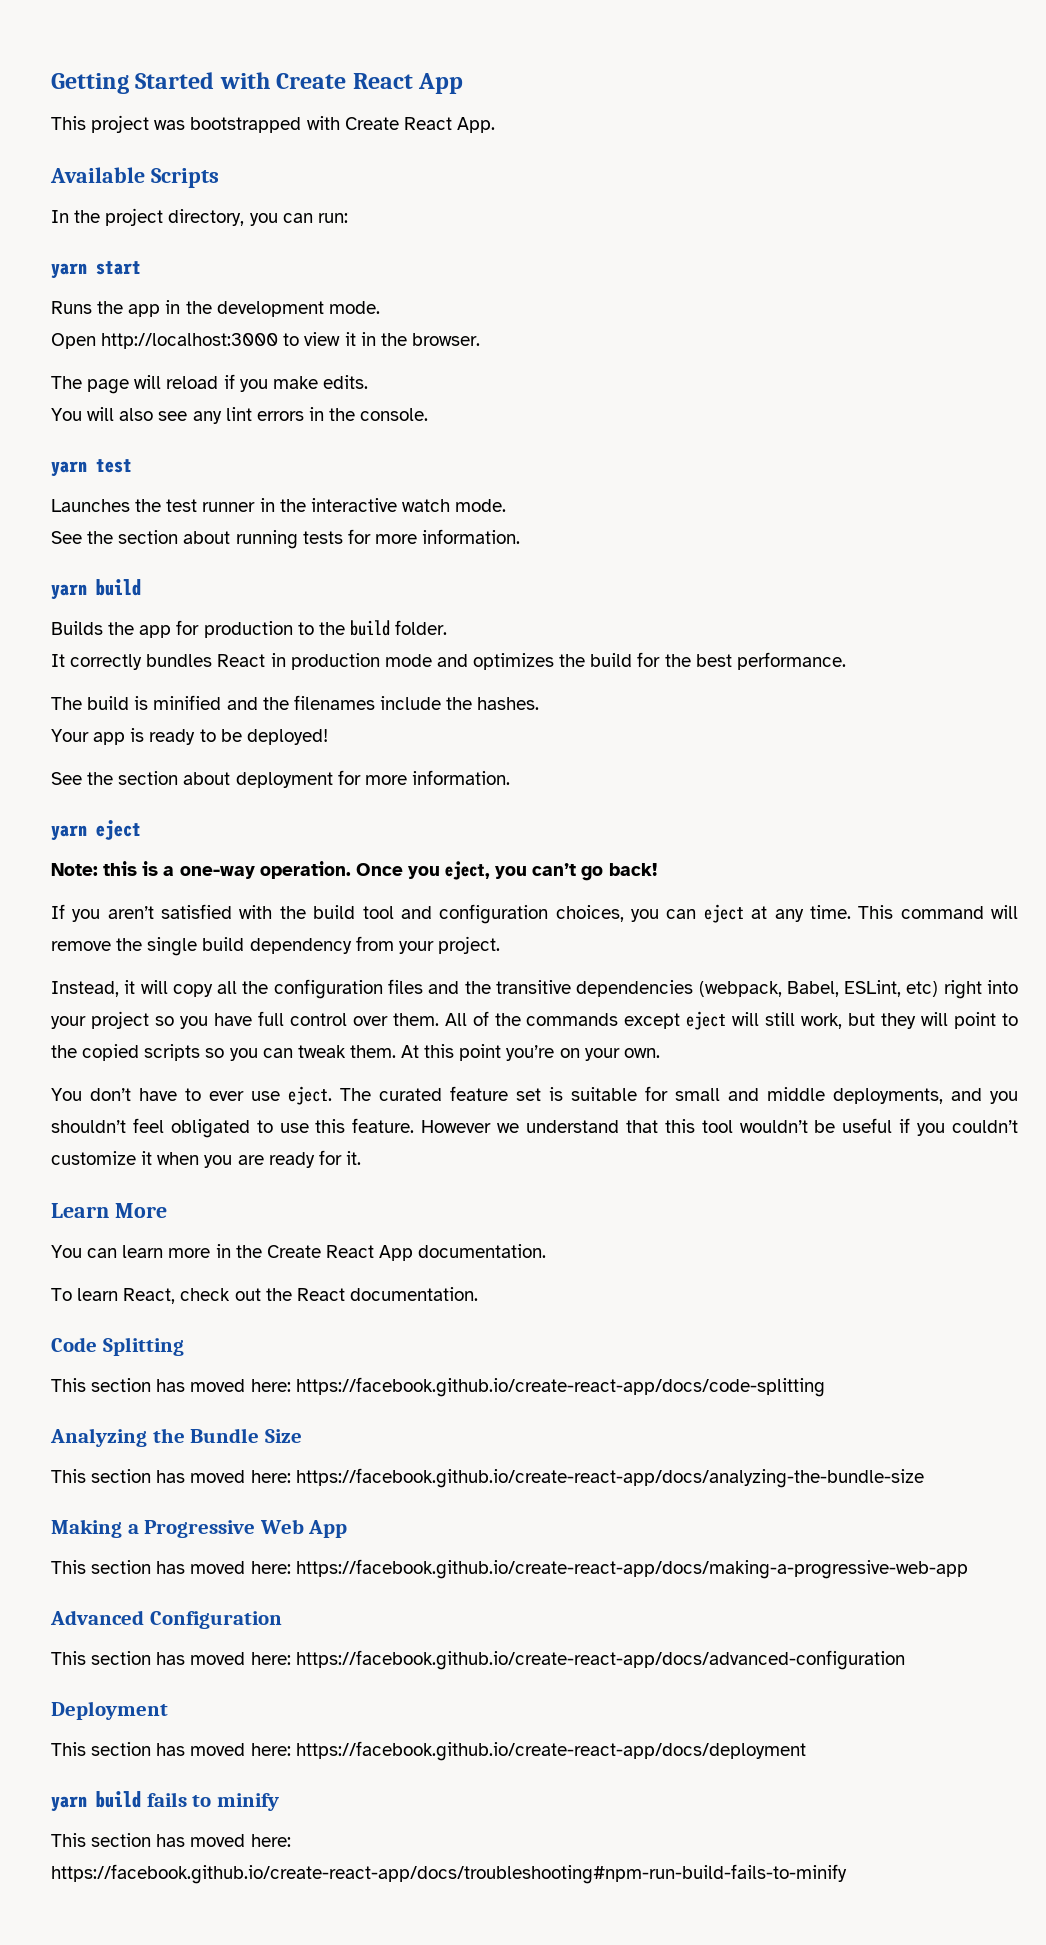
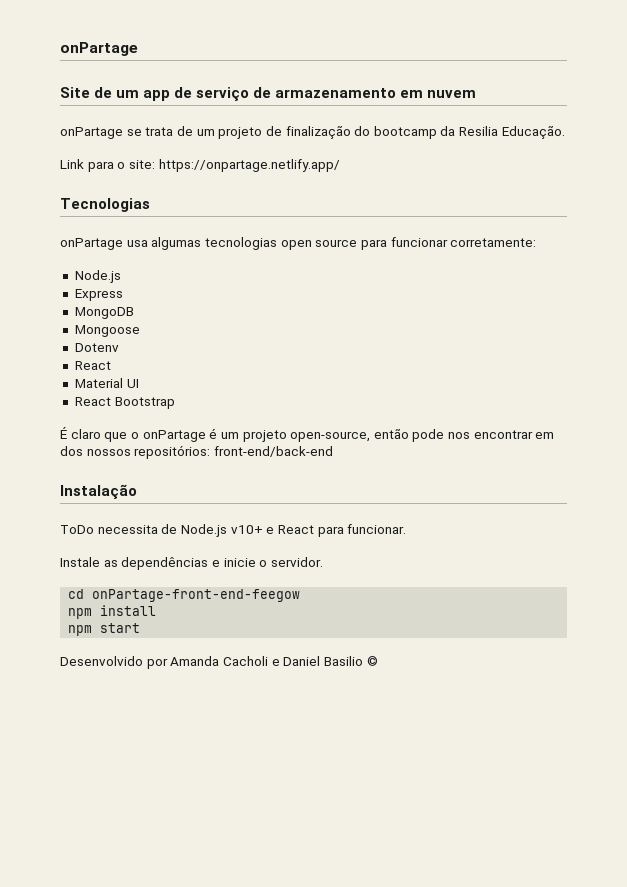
[51,72,464,94] [51,115,495,133] [50,167,219,188] [51,208,348,226] [51,261,141,279] [51,300,380,317] [51,332,480,349] [51,374,368,394] [51,407,429,424] [51,459,132,477] [51,498,507,512] [51,529,521,549] [51,579,141,600] [51,620,448,638] [51,652,846,670] [51,695,540,710] [51,728,328,745] [51,770,510,788] [51,820,141,841] [51,861,657,881] [51,904,1018,924] [51,936,500,956] [51,979,1018,999] [51,1011,1019,1030] [51,1044,660,1061] [51,1086,1018,1105] [51,1118,1019,1138] [51,1150,361,1168] [51,1203,167,1218] [51,1244,547,1261] [51,1287,478,1304] [51,1337,184,1356] [51,1377,825,1397] [50,1428,302,1447] [51,1468,924,1488] [51,1519,348,1538] [51,1559,968,1579] [50,1610,282,1629] [51,1650,905,1670] [51,1701,168,1720] [51,1741,806,1761] [51,1791,279,1812] [51,1833,291,1847] [51,1864,847,1884] Getting Started with Create React App // This project was bootstrapped with Create React App. // Available Scripts // In the project directory, you can run: // yarn start // Runs the app in the development mode. // Open http://localhost:3000 to view it in the browser. // The page will reload if you make edits. // You will also see any lint errors in the console. // yarn test // Launches the test runner in the interactive watch mode. // See the section about running tests for more information. // yarn build // Builds the app for production to the build folder. // It correctly bundles React in production mode and optimizes the build for the best performance. // The build is minified and the filenames include the hashes. // Your app is ready to be deployed! // See the section about deployment for more information. // yarn eject // Note: this is a one-way operation. Once you eject, you can’t go back! // If you aren’t satisfied with the build tool and configuration choices, you can eject at any time. This command will remove the single build dependency from your project. // Instead, it will copy all the configuration files and the transitive dependencies (webpack, Babel, ESLint, etc) right into your project so you have full control over them. All of the commands except eject will still work, but they will point to the copied scripts so you can tweak them. At this point you’re on your own. // You don’t have to ever use eject. The curated feature set is suitable for small and middle deployments, and you shouldn’t feel obligated to use this feature. However we understand that this tool wouldn’t be useful if you couldn’t customize it when you are ready for it. // Learn More // You can learn more in the Create React App documentation. // To learn React, check out the React documentation. // Code Splitting // This section has moved here: https://facebook.github.io/create-react-app/docs/code-splitting // Analyzing the Bundle Size // This section has moved here: https://facebook.github.io/create-react-app/docs/analyzing-the-bundle-size // Making a Progressive Web App // This section has moved here: https://facebook.github.io/create-react-app/docs/making-a-progressive-web-app // Advanced Configuration // This section has moved here: https://facebook.github.io/create-react-app/docs/advanced-configuration // Deployment // This section has moved here: https://facebook.github.io/create-react-app/docs/deployment // yarn build fails to minify // This section has moved here: https://facebook.github.io/create-react-app/docs/troubleshooting#npm-run-build-fails-to-minify -> [60,42,138,56] [60,87,477,101] [60,126,565,139] [60,159,340,172] [60,198,150,212] [60,237,537,250] [74,270,121,283] [74,289,123,301] [74,307,134,319] [74,325,140,337] [74,343,119,352] [74,361,111,370] [74,378,139,388] [74,397,175,409] [60,427,555,442] [60,445,333,459] [60,484,137,499] [60,524,407,537] [60,557,323,570] [68,589,301,602] [68,605,157,619] [68,623,141,636] [60,656,378,669] onPartage // Site de um app de serviço de armazenamento em nuvem // onPartage se trata de um projeto de finalização do bootcamp da Resilia Educação. // Link para o site: https://onpartage.netlify.app/ // Tecnologias // onPartage usa algumas tecnologias open source para funcionar corretamente: // Node.js // Express // MongoDB // Mongoose // Dotenv // React // Material UI // React Bootstrap // É claro que o onPartage é um projeto open-source, então pode nos encontrar em dos nossos repositórios: front-end/back-end // Instalação // ToDo necessita de Node.js v10+ e React para funcionar. // Instale as dependências e inicie o servidor. // cd onPartage-front-end-feegow // npm install // npm start // Desenvolvido por Amanda Cacholi e Daniel Basilio ©

